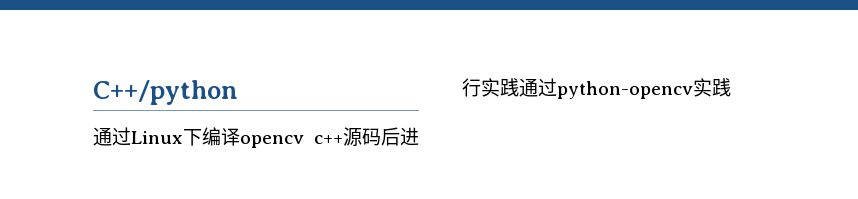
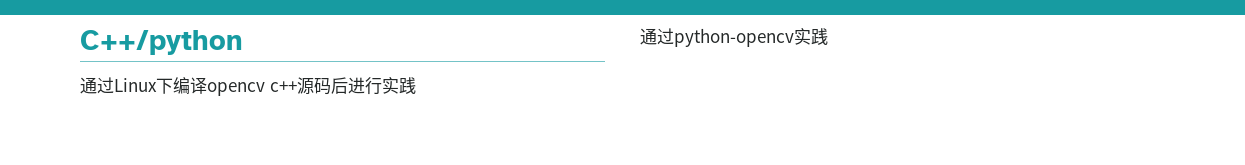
(519, 87) none -> (416, 85) //

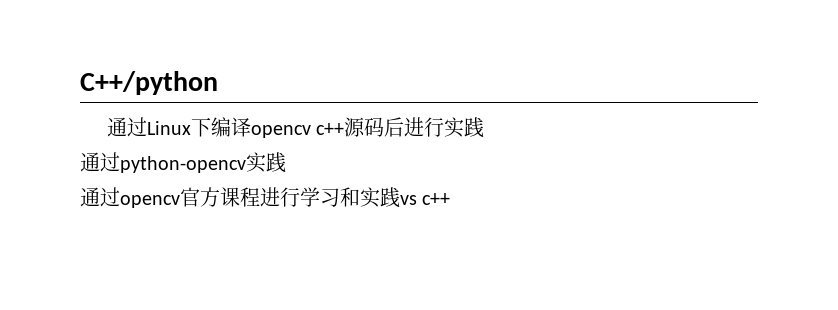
(828, 36) none -> [80,187,451,208] // 通过opencv官方课程进行学习和实践vs c++

